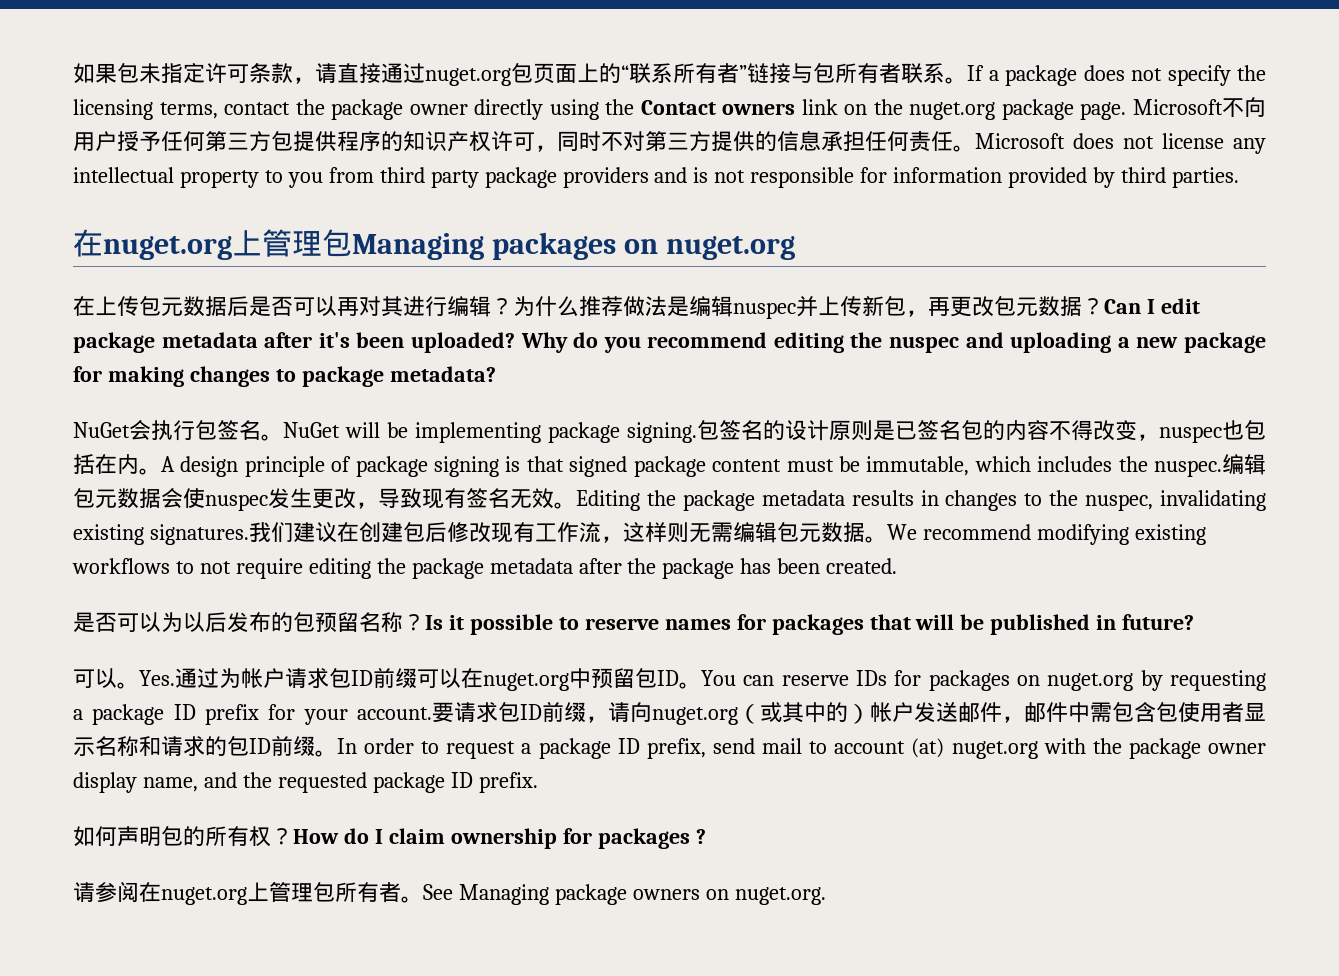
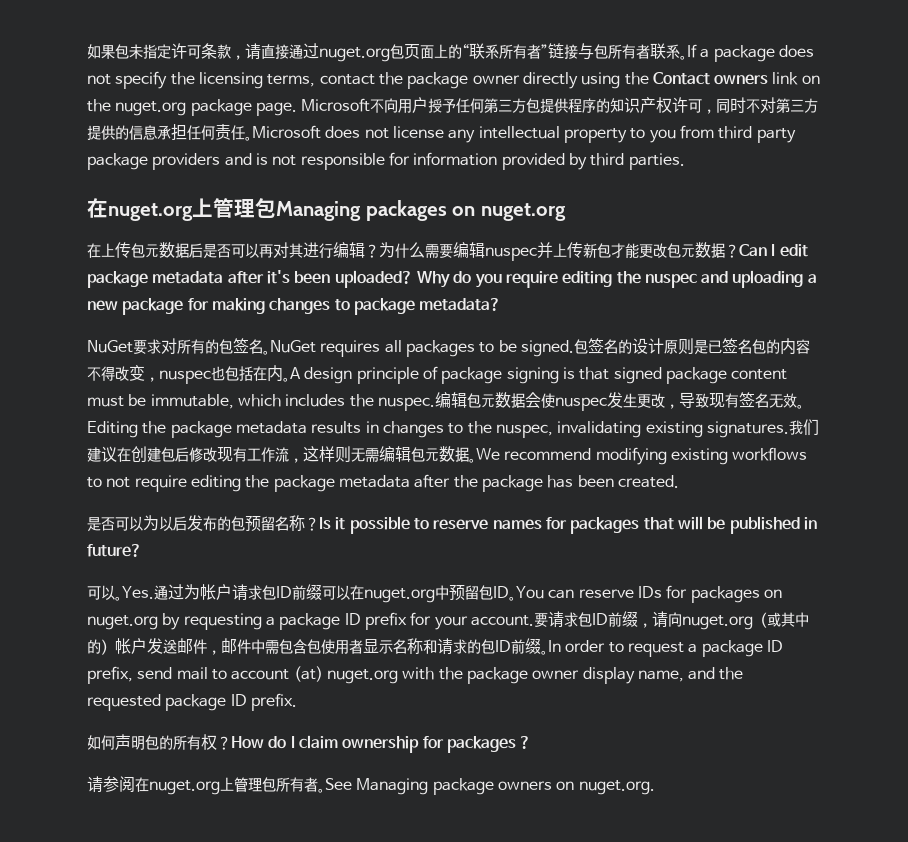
[579,296,689,316] 推荐做法是 -> [425,244,453,258] 需要
[906,297,950,317] ，再 -> [611,243,639,258] 才能
[647,332,768,348] recommend -> [505,271,558,288] require
[129,420,697,443] 会执行包签名。NuGet will be implementing package signing. -> [133,338,574,357] 要求对所有的包签名。NuGet requires all packages to be signed.

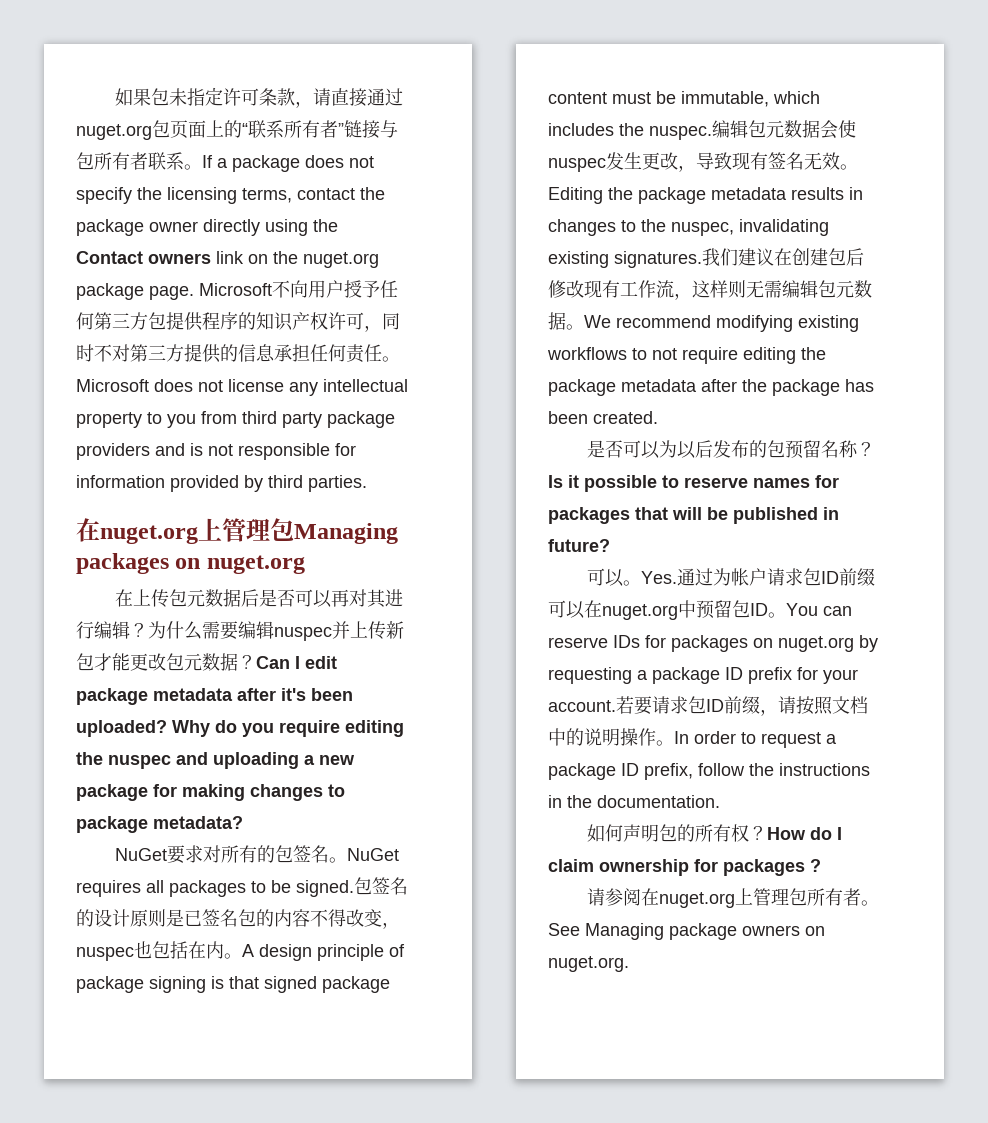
(534, 620) none -> [616,696,634,714] 若
[667,612,809,630] [87,638,541,655] 向nuget.org（或其中的）帐户发送邮件，邮件中需包含包使用者显示名称和请求的包ID前缀 -> [796,696,868,715] [548,728,656,746] 按照文档中的说明操作
[137,666,744,684] [87,693,297,711] send mail to account (at) nuget.org with the package owner display name, and the requested package ID prefix. -> [698,763,870,776] [548,795,720,808] follow the instructions in the documentation.

